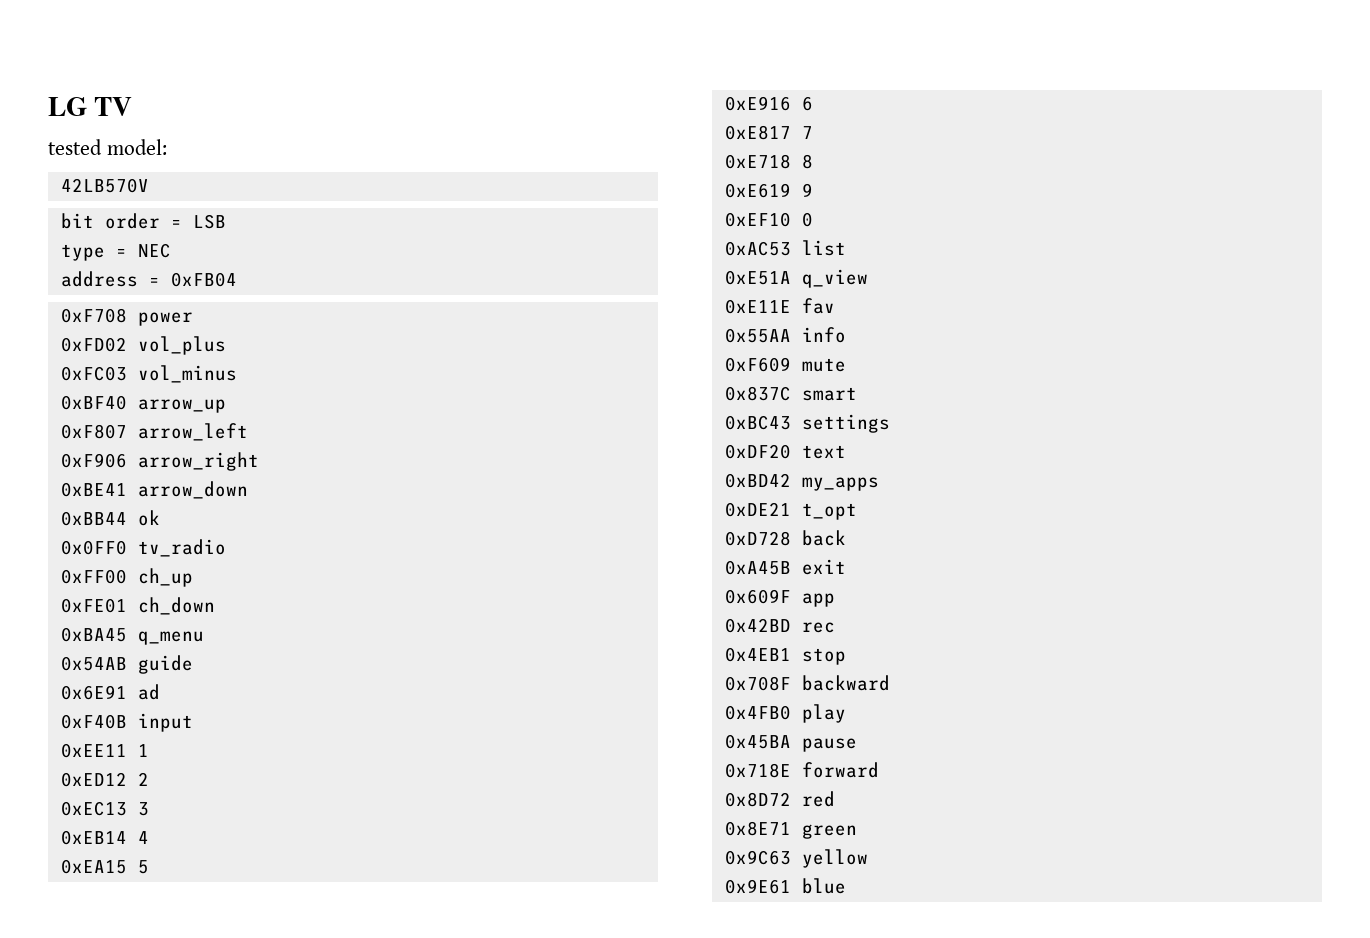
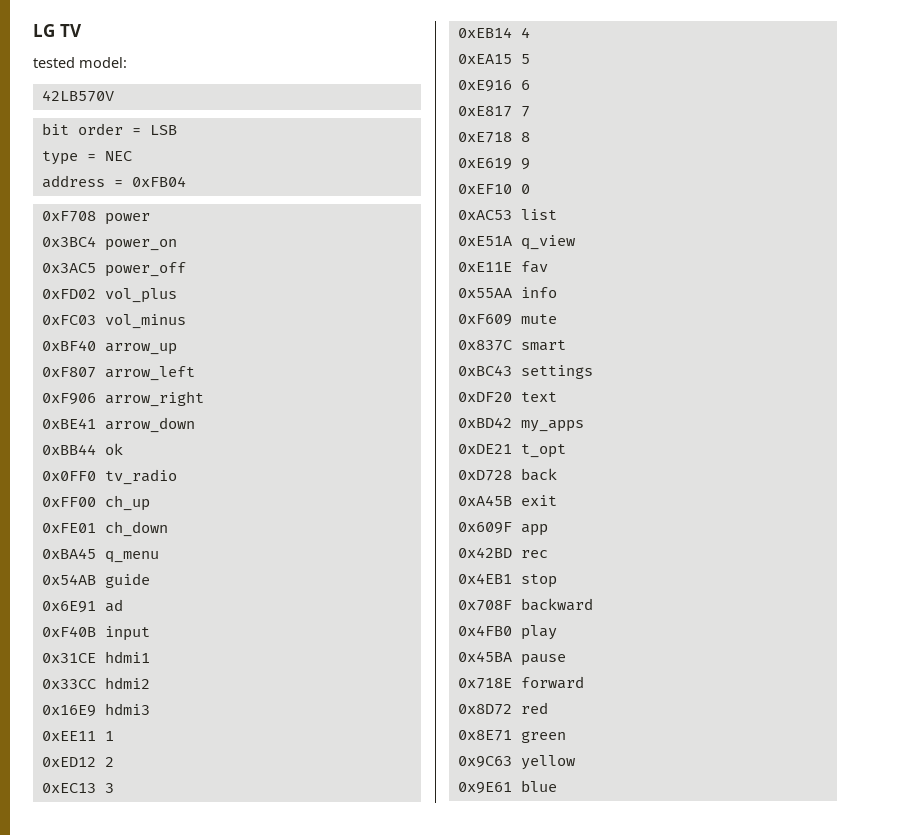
(193, 319) none -> [41,236,177,251] [41,262,186,277] // 0x3BC4 power_on // 0x3AC5 power_off
(193, 722) none -> [41,651,150,663] [41,677,150,689] [41,703,150,717] // 0x31CE hdmi1 // 0x33CC hdmi2 // 0x16E9 hdmi3

